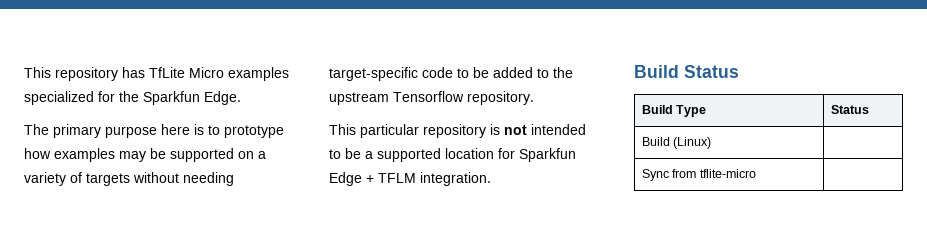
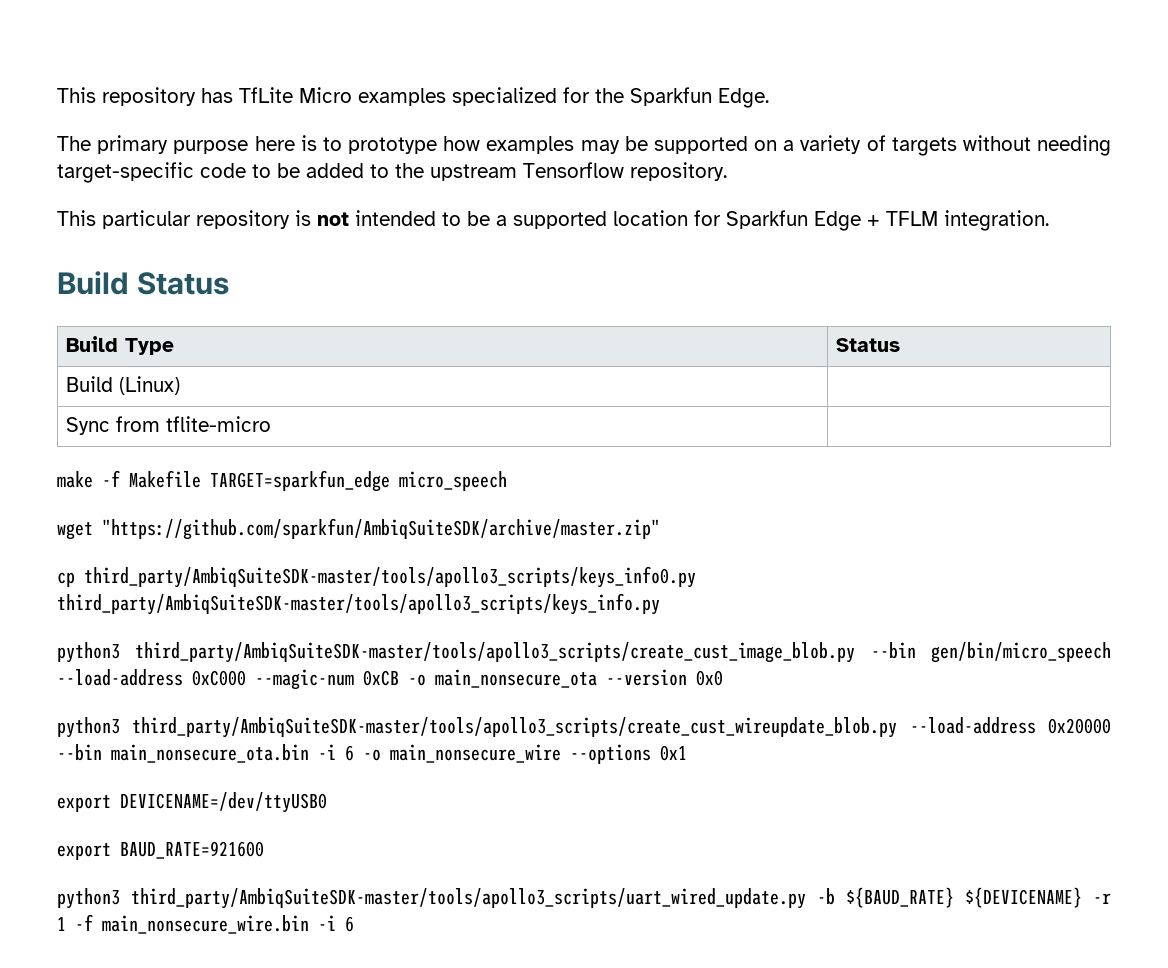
(756, 173) none -> [57,470,507,492] [57,518,660,540] [57,566,696,588] [57,593,660,615] [57,642,1111,663] [57,669,723,690] [57,717,1111,738] [57,744,687,764] [57,792,327,813] [57,841,264,860] [57,887,1111,909] [57,914,354,934] // make -f Makefile TARGET=sparkfun_edge micro_speech // wget "https://github.com/sparkfun/AmbiqSuiteSDK/archive/master.zip" // cp third_party/AmbiqSuiteSDK-master/tools/apollo3_scripts/keys_info0.py third_party/AmbiqSuiteSDK-master/tools/apollo3_scripts/keys_info.py // python3 third_party/AmbiqSuiteSDK-master/tools/apollo3_scripts/create_cust_image_blob.py --bin gen/bin/micro_speech --load-address 0xC000 --magic-num 0xCB -o main_nonsecure_ota --version 0x0 // python3 third_party/AmbiqSuiteSDK-master/tools/apollo3_scripts/create_cust_wireupdate_blob.py --load-address 0x20000 --bin main_nonsecure_ota.bin -i 6 -o main_nonsecure_wire --options 0x1 // export DEVICENAME=/dev/ttyUSB0 // export BAUD_RATE=921600 // python3 third_party/AmbiqSuiteSDK-master/tools/apollo3_scripts/uart_wired_update.py -b ${BAUD_RATE} ${DEVICENAME} -r 1 -f main_nonsecure_wire.bin -i 6

